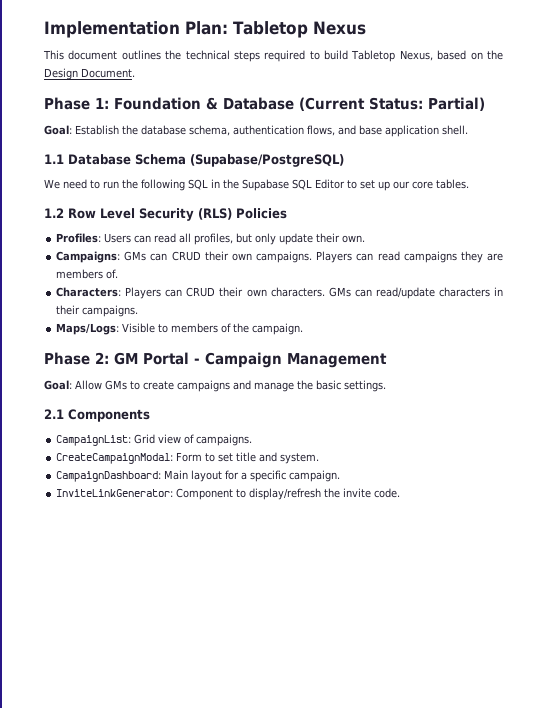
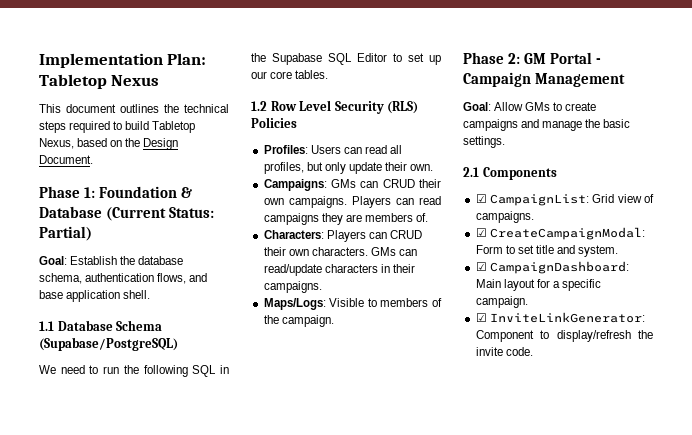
(150, 415) none -> [475,194,487,203] ☑
(253, 440) none -> [475,228,487,237] ☑
(320, 458) none -> [475,262,487,271] ☑
(341, 476) none -> [475,313,487,322] ☑

